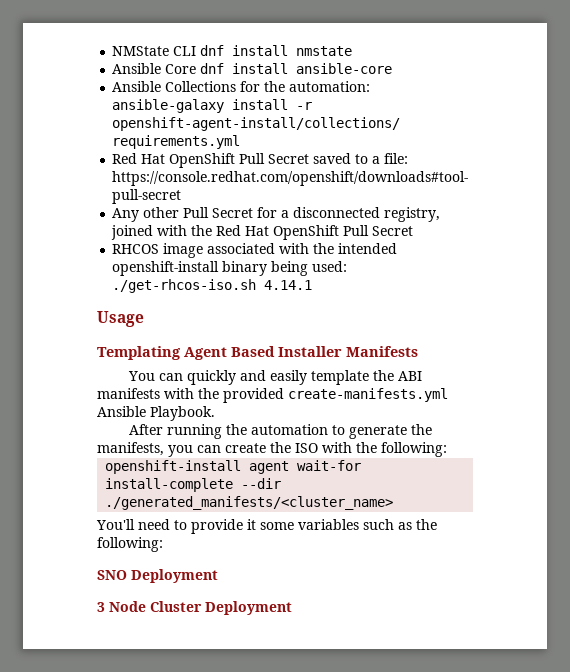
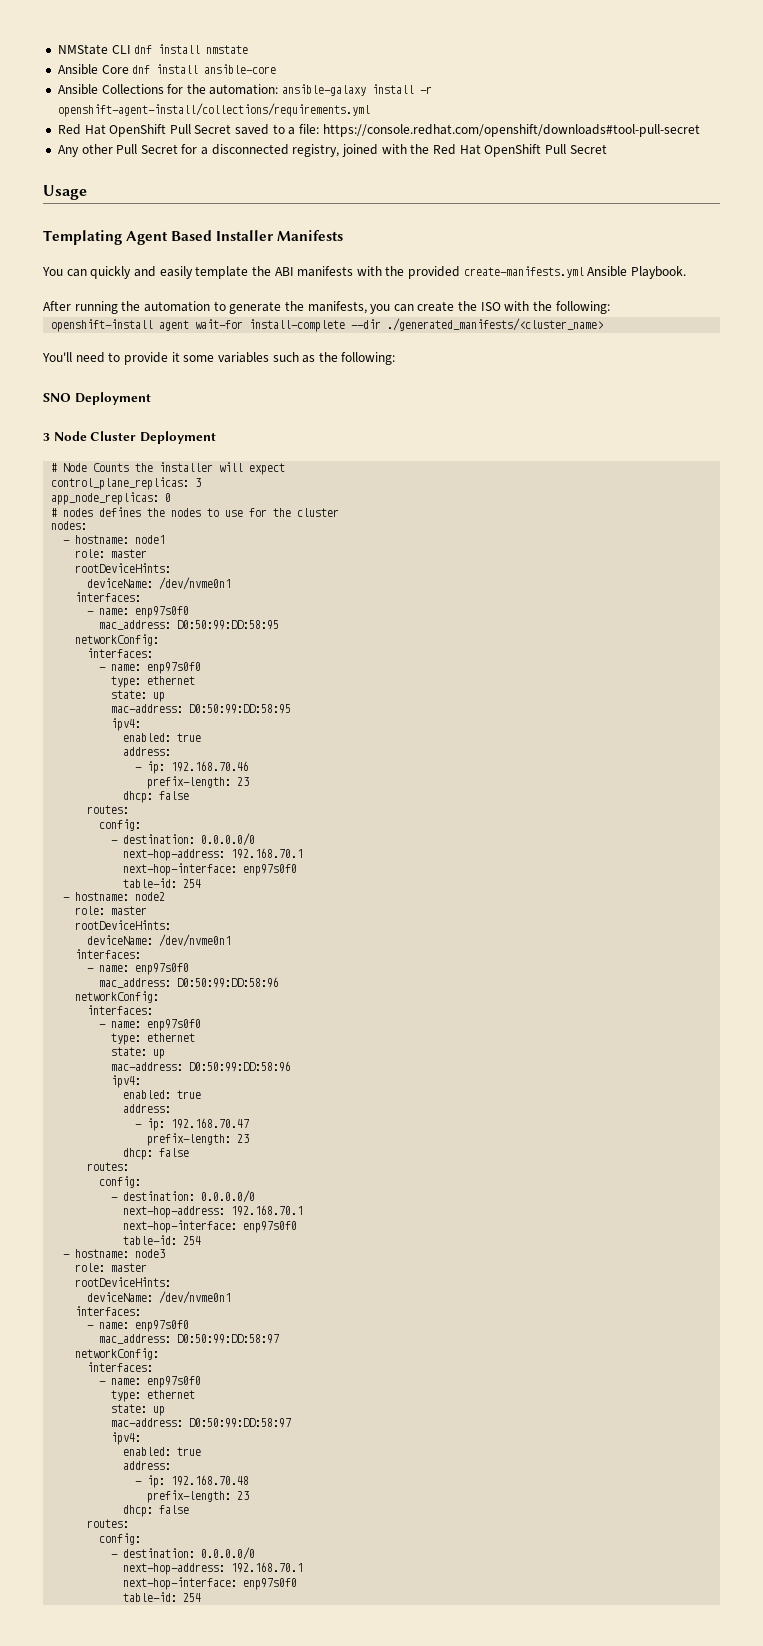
[112,243,398,258] [112,261,348,276] [112,279,313,293] // RHCOS image associated with the intended openshift-install binary being used: ./get-rhcos-iso.sh 4.14.1 -> (607, 149) none
(292, 608) none -> [51,462,286,475] [51,477,202,490] [51,492,172,505] [51,507,340,517] [51,521,88,530] [63,535,166,544] [75,549,148,558] [75,563,172,573] [87,577,232,590] [75,592,142,602] [87,606,190,618] [99,620,280,630] [75,634,160,646] [87,648,154,658] [99,662,202,674] [111,676,196,688] [111,690,166,702] [111,704,292,714] [111,718,142,731] [123,733,202,742] [123,747,172,756] [135,761,250,774] [147,776,250,789] [123,791,190,803] [87,805,130,814] [99,819,142,831] [111,833,256,846] [123,848,304,861] [123,863,298,876] [123,878,202,888] [63,892,166,901] [75,906,148,915] [75,920,172,930] [87,934,232,947] [75,949,142,959] [87,963,190,975] [99,977,280,988] [75,991,160,1003] [87,1005,154,1015] [99,1019,202,1031] [111,1033,196,1045] [111,1047,166,1059] [111,1061,292,1072] [111,1075,142,1088] [123,1090,202,1099] [123,1104,172,1113] [135,1118,250,1131] [147,1133,250,1146] [123,1148,190,1160] [87,1162,130,1171] [99,1176,142,1188] [111,1190,256,1203] [123,1205,304,1218] [123,1220,298,1233] [123,1235,202,1245] [63,1249,166,1258] [75,1263,148,1272] [75,1277,172,1287] [87,1291,232,1304] [75,1306,142,1316] [87,1320,190,1332] [99,1334,280,1344] [75,1348,160,1360] [87,1362,154,1372] [99,1376,202,1388] [111,1390,196,1402] [111,1404,166,1416] [111,1418,292,1428] [111,1432,142,1445] [123,1447,202,1456] [123,1461,172,1470] [135,1475,250,1488] [147,1490,250,1503] [123,1505,190,1517] [87,1519,130,1528] [99,1533,142,1545] [111,1547,256,1560] [123,1562,304,1575] [123,1577,298,1590] [123,1592,202,1602] // # Node Counts the installer will expect // control_plane_replicas: 3 // app_node_replicas: 0 // # nodes defines the nodes to use for the cluster // nodes: // - hostname: node1 // role: master // rootDeviceHints: // deviceName: /dev/nvme0n1 // interfaces: // - name: enp97s0f0 // mac_address: D0:50:99:DD:58:95 // networkConfig: // interfaces: // - name: enp97s0f0 // type: ethernet // state: up // mac-address: D0:50:99:DD:58:95 // ipv4: // enabled: true // address: // - ip: 192.168.70.46 // prefix-length: 23 // dhcp: false // routes: // config: // - destination: 0.0.0.0/0 // next-hop-address: 192.168.70.1 // next-hop-interface: enp97s0f0 // table-id: 254 // - hostname: node2 // role: master // rootDeviceHints: // deviceName: /dev/nvme0n1 // interfaces: // - name: enp97s0f0 // mac_address: D0:50:99:DD:58:96 // networkConfig: // interfaces: // - name: enp97s0f0 // type: ethernet // state: up // mac-address: D0:50:99:DD:58:96 // ipv4: // enabled: true // address: // - ip: 192.168.70.47 // prefix-length: 23 // dhcp: false // routes: // config: // - destination: 0.0.0.0/0 // next-hop-address: 192.168.70.1 // next-hop-interface: enp97s0f0 // table-id: 254 // - hostname: node3 // role: master // rootDeviceHints: // deviceName: /dev/nvme0n1 // interfaces: // - name: enp97s0f0 // mac_address: D0:50:99:DD:58:97 // networkConfig: // interfaces: // - name: enp97s0f0 // type: ethernet // state: up // mac-address: D0:50:99:DD:58:97 // ipv4: // enabled: true // address: // - ip: 192.168.70.48 // prefix-length: 23 // dhcp: false // routes: // config: // - destination: 0.0.0.0/0 // next-hop-address: 192.168.70.1 // next-hop-interface: enp97s0f0 // table-id: 254

